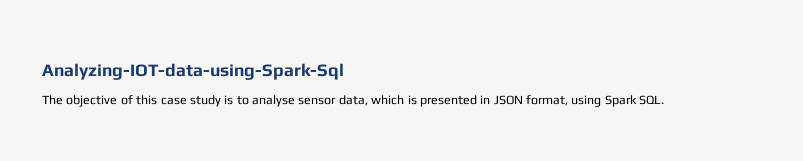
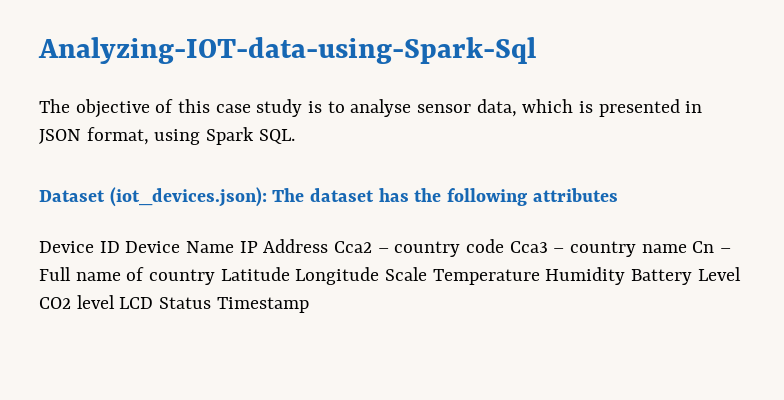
(665, 100) none -> [39,187,618,207] [39,239,732,257] [39,267,741,285] [39,295,309,313] // Dataset (iot_devices.json): The dataset has the following attributes // Device ID Device Name IP Address Cca2 – country code Cca3 – country name Cn – Full name of country Latitude Longitude Scale Temperature Humidity Battery Level CO2 level LCD Status Timestamp

